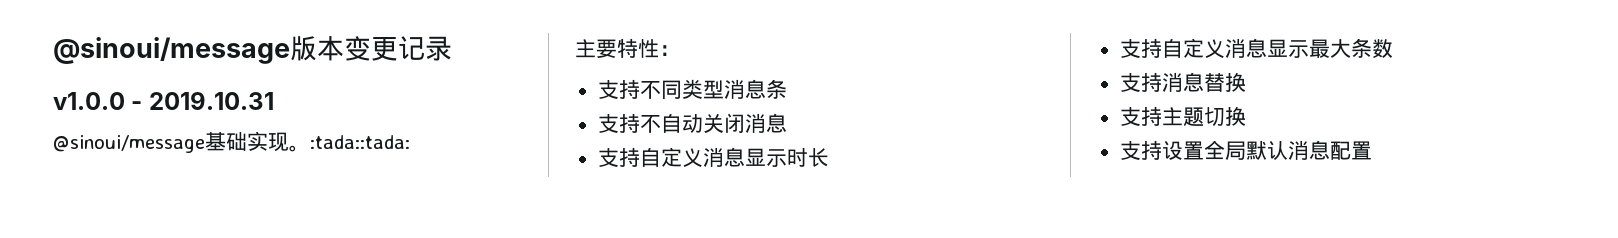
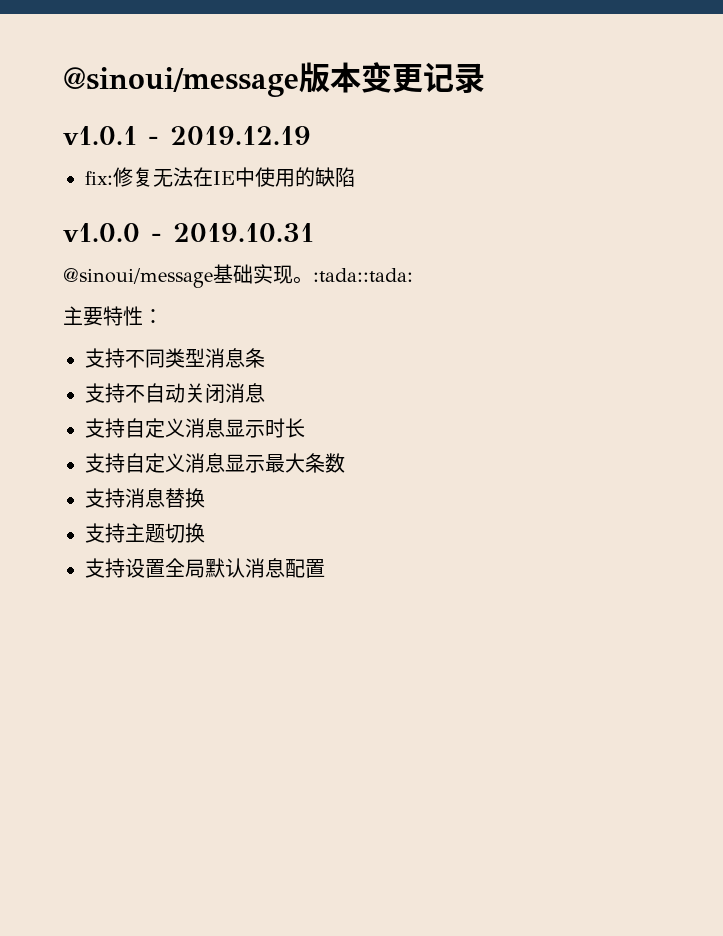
(452, 48) none -> [63,126,311,145] [85,167,355,187] // v1.0.1 - 2019.12.19 // fix:修复无法在IE中使用的缺陷

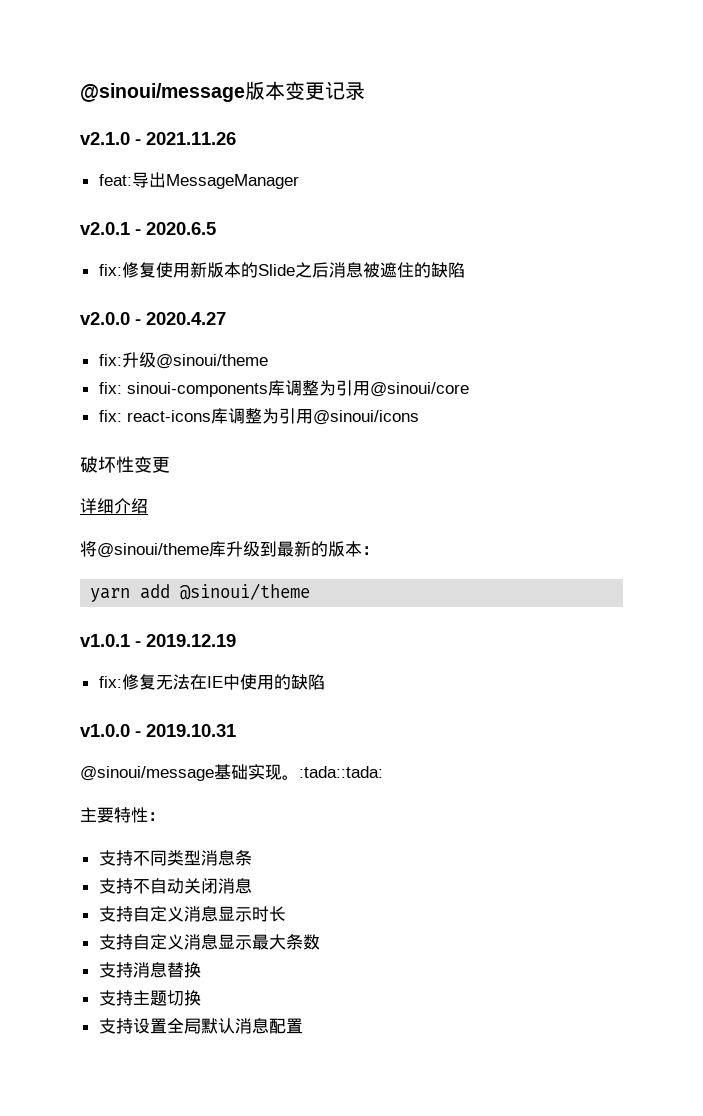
(485, 78) none -> [80,132,236,145] [98,172,299,189] [80,222,216,235] [98,262,465,278] [80,312,226,325] [98,352,268,369] [98,380,469,397] [98,408,419,425] [80,456,170,473] [80,498,148,514] [80,541,379,558] [90,583,311,602] // v2.1.0 - 2021.11.26 // feat:导出MessageManager // v2.0.1 - 2020.6.5 // fix:修复使用新版本的Slide之后消息被遮住的缺陷 // v2.0.0 - 2020.4.27 // fix:升级@sinoui/theme // fix: sinoui-components库调整为引用@sinoui/core // fix: react-icons库调整为引用@sinoui/icons // 破坏性变更 // 详细介绍 // 将@sinoui/theme库升级到最新的版本： // yarn add @sinoui/theme

